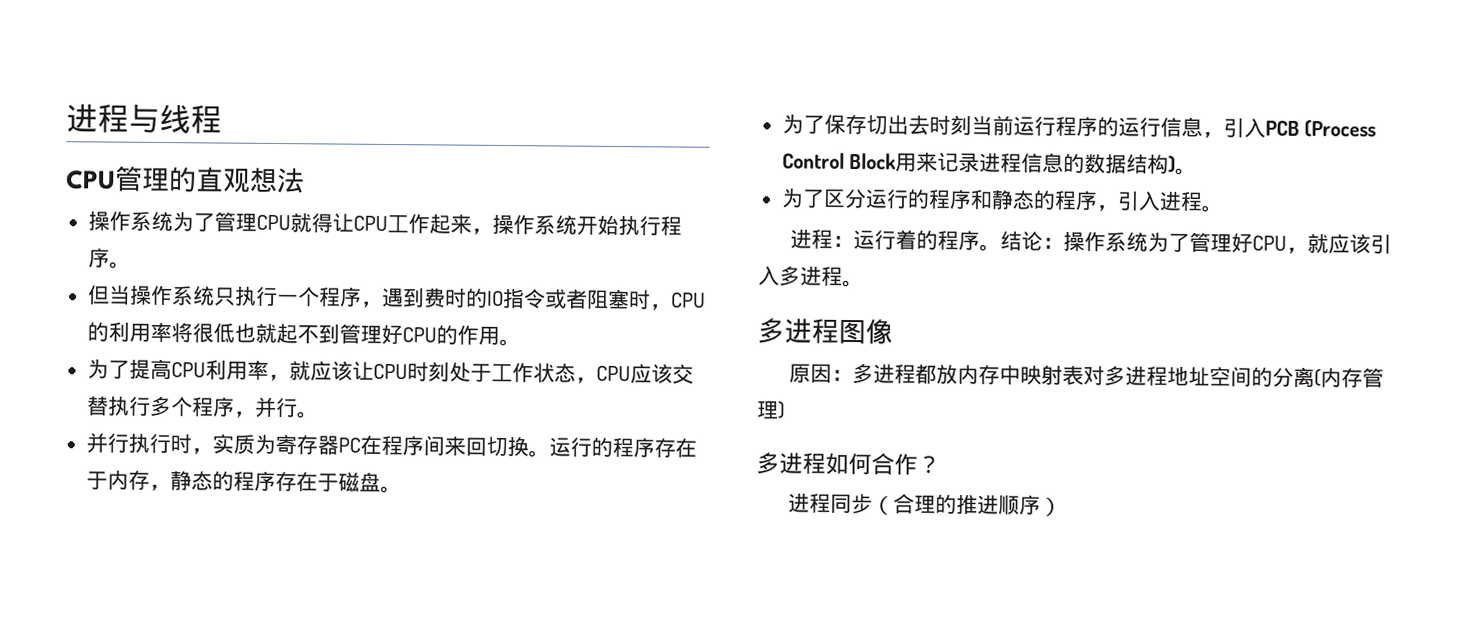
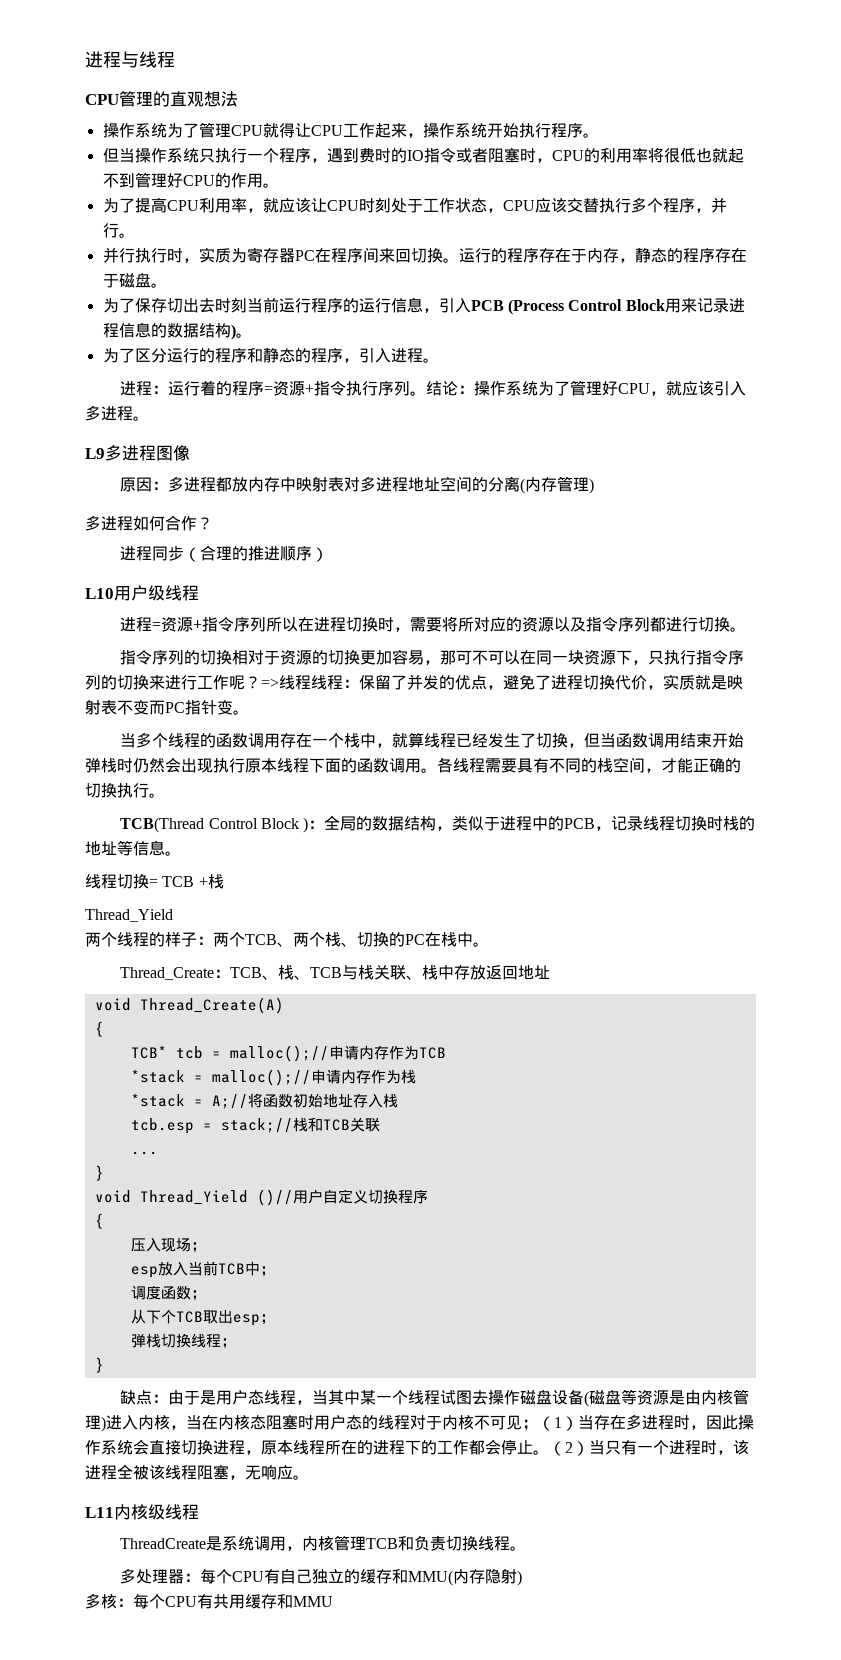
(981, 240) none -> [264,381,411,396] =资源+指令执行序列
(864, 283) none -> [85,448,105,459] L9
(1063, 506) none -> [85,585,199,601] [120,616,747,632] [120,649,745,665] [85,674,743,690] [85,700,249,715] [120,732,745,748] [85,757,741,773] [85,783,165,798] [120,815,756,833] [85,840,181,856] [85,874,224,889] [85,909,173,922] [85,932,489,947] [120,965,551,980] [94,997,284,1014] [94,1021,104,1037] [130,1045,446,1062] [130,1069,416,1086] [130,1093,398,1109] [130,1117,380,1134] [130,1151,158,1155] [94,1165,104,1181] [94,1189,428,1206] [94,1213,104,1229] [130,1237,206,1252] [130,1261,275,1278] [130,1285,206,1300] [130,1309,275,1326] [130,1333,236,1348] [94,1357,104,1373] [120,1389,750,1407] [85,1414,754,1432] [85,1439,749,1456] [85,1464,309,1480] [85,1504,199,1520] [120,1535,527,1551] [120,1568,523,1586] [85,1593,333,1609] // L10用户级线程 // 进程=资源+指令序列所以在进程切换时，需要将所对应的资源以及指令序列都进行切换。 // 指令序列的切换相对于资源的切换更加容易，那可不可以在同一块资源下，只执行指令序列的切换来进行工作呢？=>线程线程：保留了并发的优点，避免了进程切换代价，实质就是映射表不变而PC指针变。 // 当多个线程的函数调用存在一个栈中，就算线程已经发生了切换，但当函数调用结束开始弹栈时仍然会出现执行原本线程下面的函数调用。各线程需要具有不同的栈空间，才能正确的切换执行。 // TCB(Thread Control Block )：全局的数据结构，类似于进程中的PCB，记录线程切换时栈的地址等信息。 // 线程切换= TCB +栈 // Thread_Yield // 两个线程的样子：两个TCB、两个栈、切换的PC在栈中。 // Thread_Create：TCB、栈、TCB与栈关联、栈中存放返回地址 // void Thread_Create(A) // { // TCB* tcb = malloc();//申请内存作为TCB // *stack = malloc();//申请内存作为栈 // *stack = A;//将函数初始地址存入栈 // tcb.esp = stack;//栈和TCB关联 // ... // } // void Thread_Yield ()//用户自定义切换程序 // { // 压入现场； // esp放入当前TCB中； // 调度函数； // 从下个TCB取出esp； // 弹栈切换线程； // } // 缺点：由于是用户态线程，当其中某一个线程试图去操作磁盘设备(磁盘等资源是由内核管理)进入内核，当在内核态阻塞时用户态的线程对于内核不可见；（1）当存在多进程时，因此操作系统会直接切换进程，原本线程所在的进程下的工作都会停止。（2）当只有一个进程时，该进程全被该线程阻塞，无响应。 // L11内核级线程 // ThreadCreate是系统调用，内核管理TCB和负责切换线程。 // 多处理器：每个CPU有自己独立的缓存和MMU(内存隐射) // 多核：每个CPU有共用缓存和MMU

